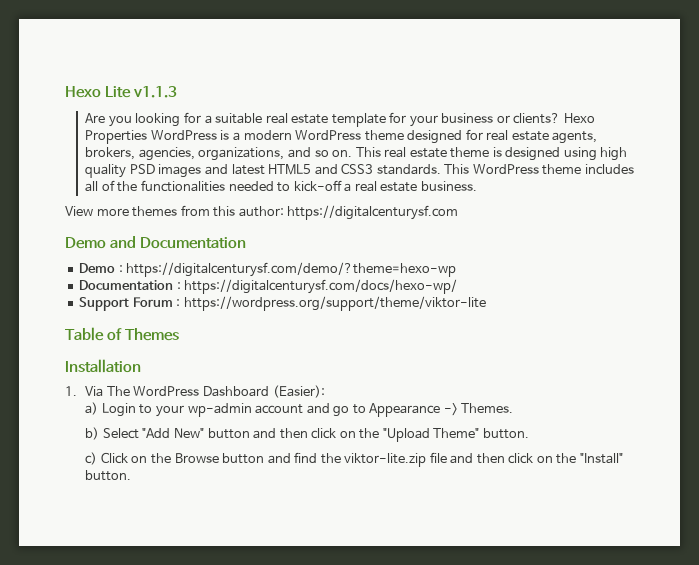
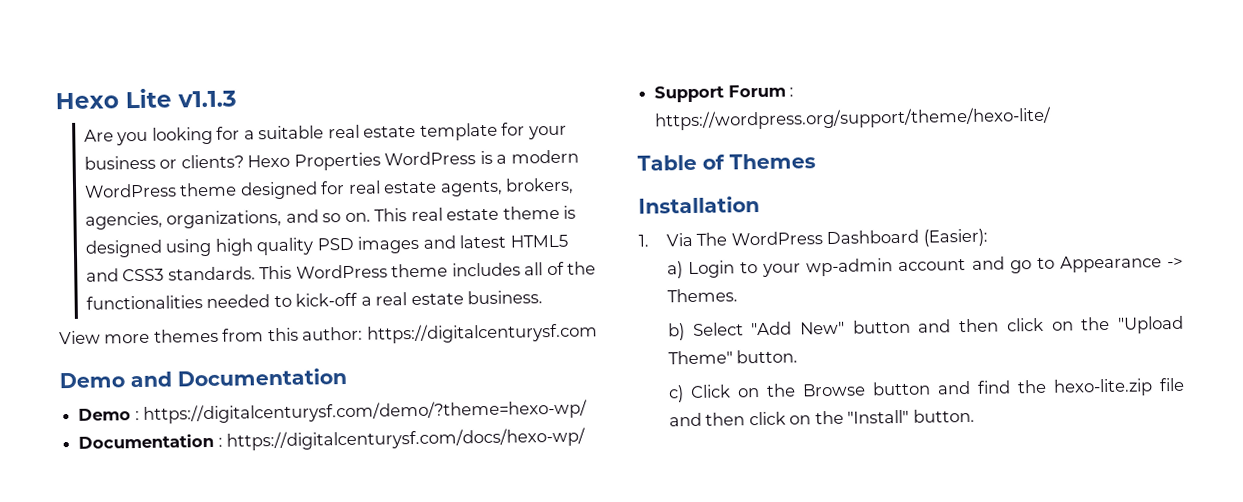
[126,262,457,277] https://digitalcenturysf.com/demo/?theme=hexo-wp -> [143,399,589,424] https://digitalcenturysf.com/demo/?theme=hexo-wp/
[183,296,486,311] https://wordpress.org/support/theme/viktor-lite -> [654,106,1053,131] https://wordpress.org/support/theme/hexo-lite/
[344,453,427,467] viktor-lite.zip -> [1052,378,1153,397] hexo-lite.zip

